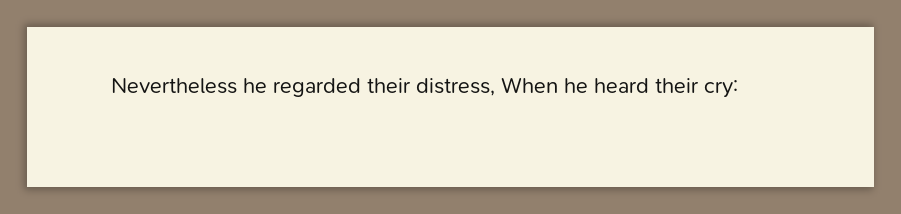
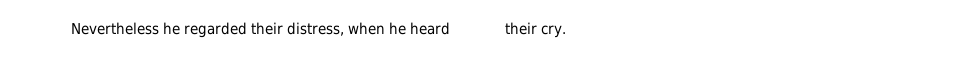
[501,77,558,93] When -> [348,22,385,35] when
[704,80,738,98] cry: -> [541,25,566,38] cry.

